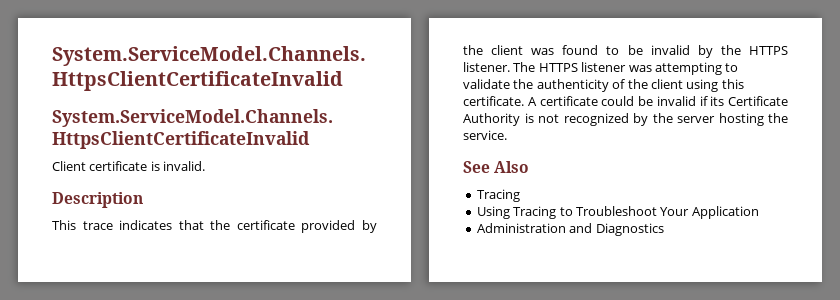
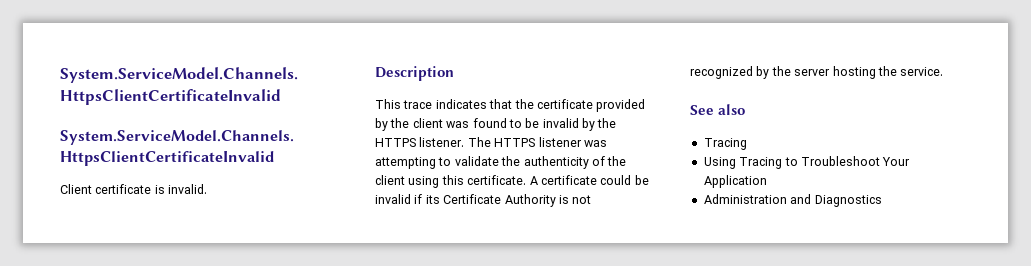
[494,161,530,173] Also -> [718,104,746,115] also

